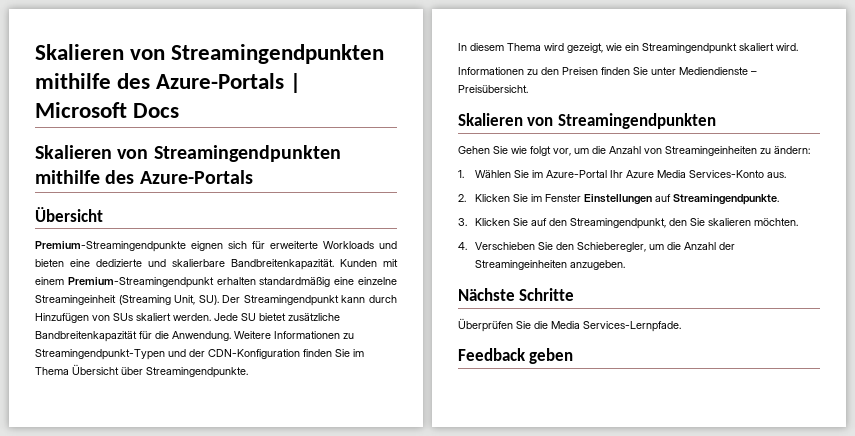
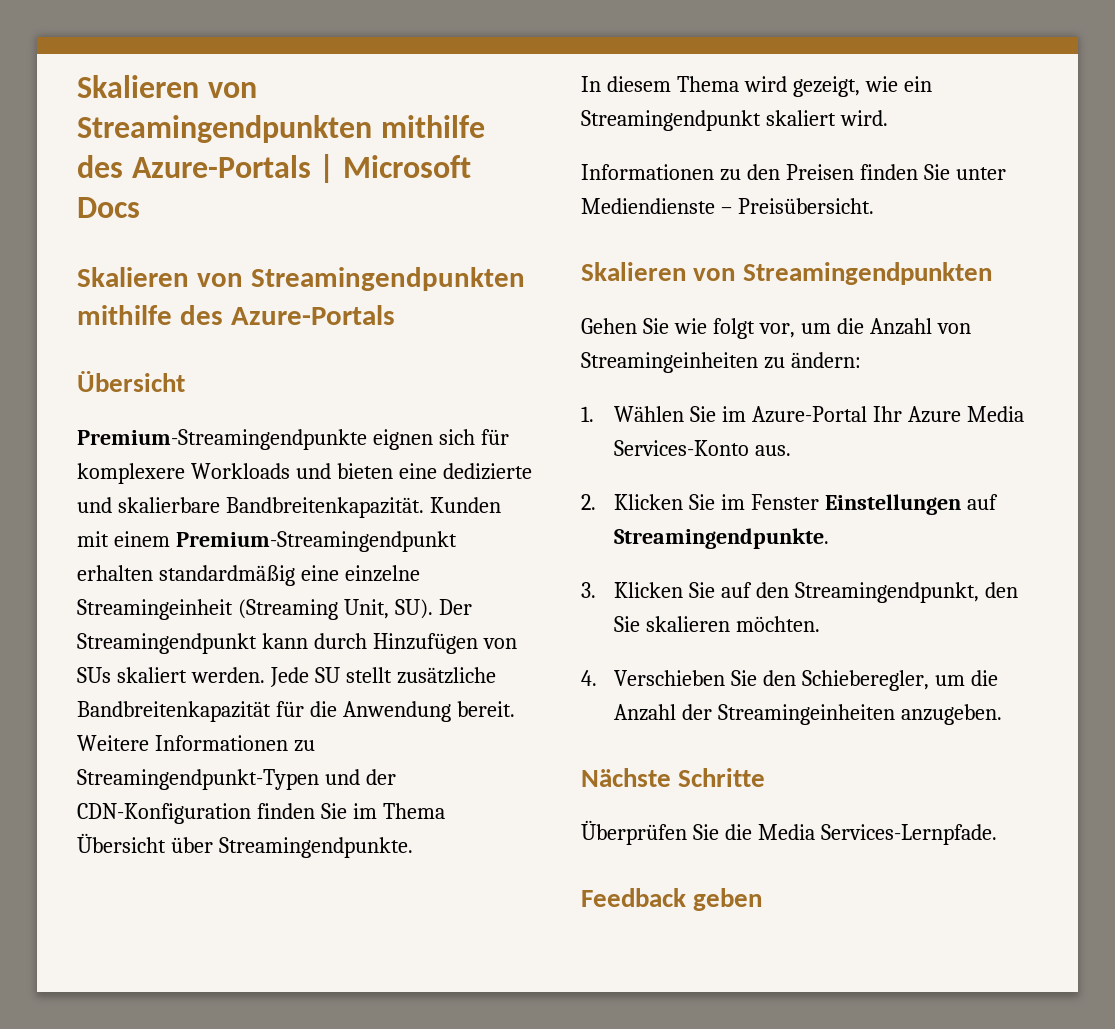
[270,241,318,249] erweiterte -> [77,463,185,484] komplexere
[259,313,286,321] bietet -> [345,667,392,683] stellt
[172,331,231,341] Anwendung. -> [342,701,515,722] Anwendung bereit.

